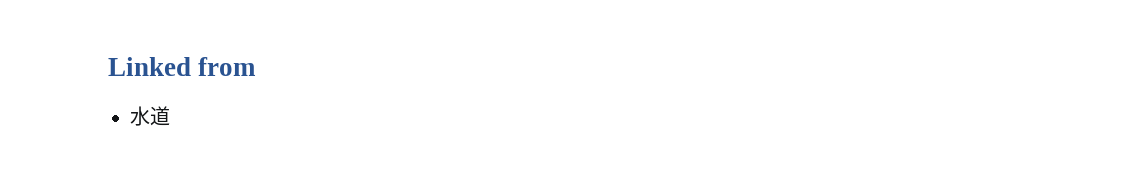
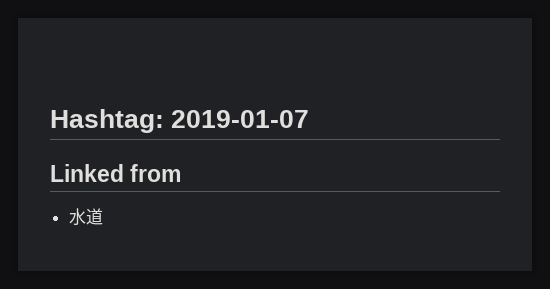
(108, 66) none -> [50,109,310,133] Hashtag: 2019-01-07 //

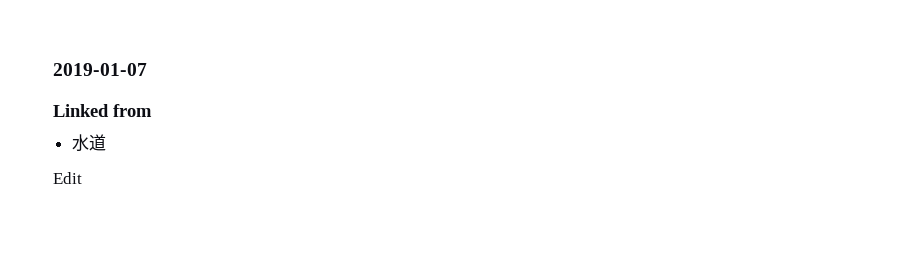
[50,109,164,133] Hashtag: -> (53, 69) none
(103, 216) none -> [53,172,82,184] // Edit

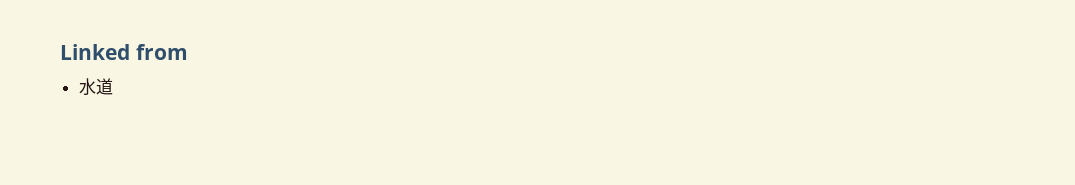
[53,63,147,76] 2019-01-07 // -> (60, 52) none
[53,172,82,184] // Edit -> (113, 86) none

